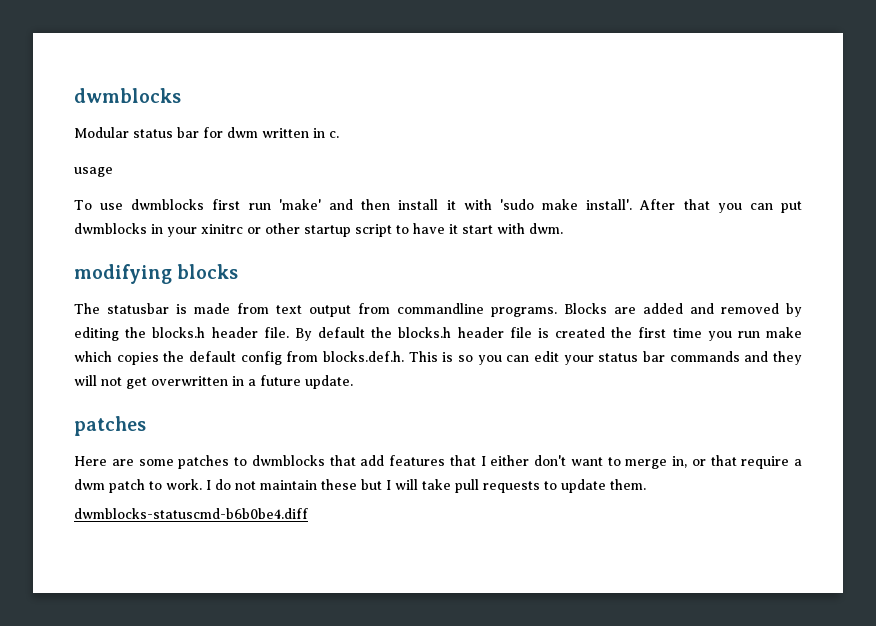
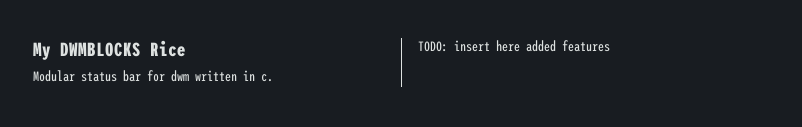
[74,88,181,103] dwmblocks -> [33,40,186,60] My DWMBLOCKS Rice
[74,167,113,177] [74,199,802,213] [74,223,563,237] [74,264,239,284] [74,303,802,317] [74,327,802,341] [74,351,802,365] [74,375,353,389] [74,416,146,436] [74,455,802,469] [74,479,646,493] [74,508,308,519] usage // To use dwmblocks first run 'make' and then install it with 'sudo make install'. After that you can put dwmblocks in your xinitrc or other startup script to have it start with dwm. // modifying blocks // The statusbar is made from text output from commandline programs. Blocks are added and removed by editing the blocks.h header file. By default the blocks.h header file is created the first time you run make which copies the default config from blocks.def.h. This is so you can edit your status bar commands and they will not get overwritten in a future update. // patches // Here are some patches to dwmblocks that add features that I either don't want to merge in, or that require a dwm patch to work. I do not maintain these but I will take pull requests to update them. // dwmblocks-statuscmd-b6b0be4.diff -> [418,40,610,52] TODO: insert here added features

